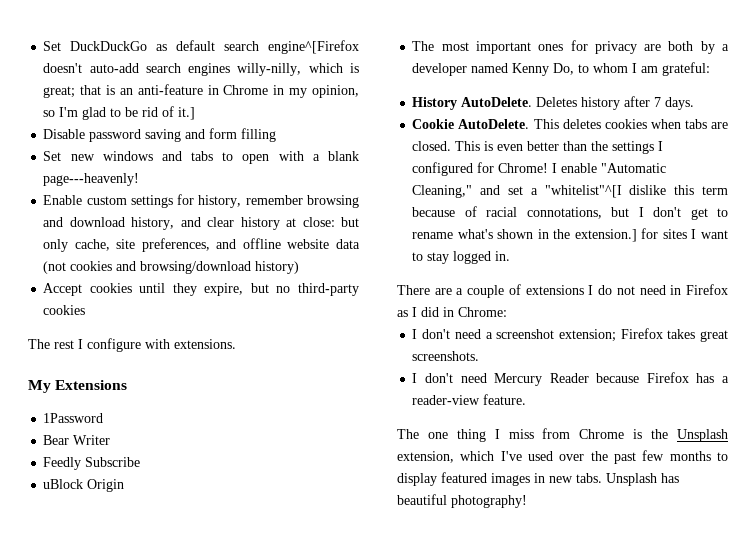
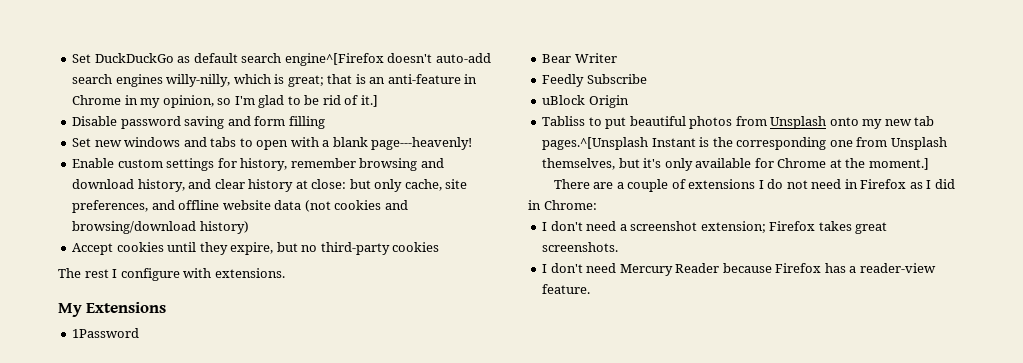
[412,40,729,54] [412,62,711,76] [412,96,695,110] [412,119,728,129] [412,141,664,154] [412,162,667,176] [412,185,728,198] [412,206,728,220] [412,228,728,242] [412,251,511,264] The most important ones for privacy are both by a developer named Kenny Do, to whom I am grateful: // History AutoDelete. Deletes history after 7 days. // Cookie AutoDelete. This deletes cookies when tabs are closed. This is even better than the settings I configured for Chrome! I enable "Automatic Cleaning," and set a "whitelist"^[I dislike this term because of racial connotations, but I don't get to rename what's shown in the extension.] for sites I want to stay logged in. -> [542,116,935,129] [542,137,947,150] [542,158,929,171] Tabliss to put beautiful photos from Unsplash onto my new tab pages.^[Unsplash Instant is the corresponding one from Unsplash themselves, but it's only available for Chrome at the moment.]
[397,428,728,442] [397,450,728,464] [397,472,679,486] [397,494,527,508] // The one thing I miss from Chrome is the Unsplash extension, which I've used over the past few months to display featured images in new tabs. Unsplash has beautiful photography! -> (591, 289) none

